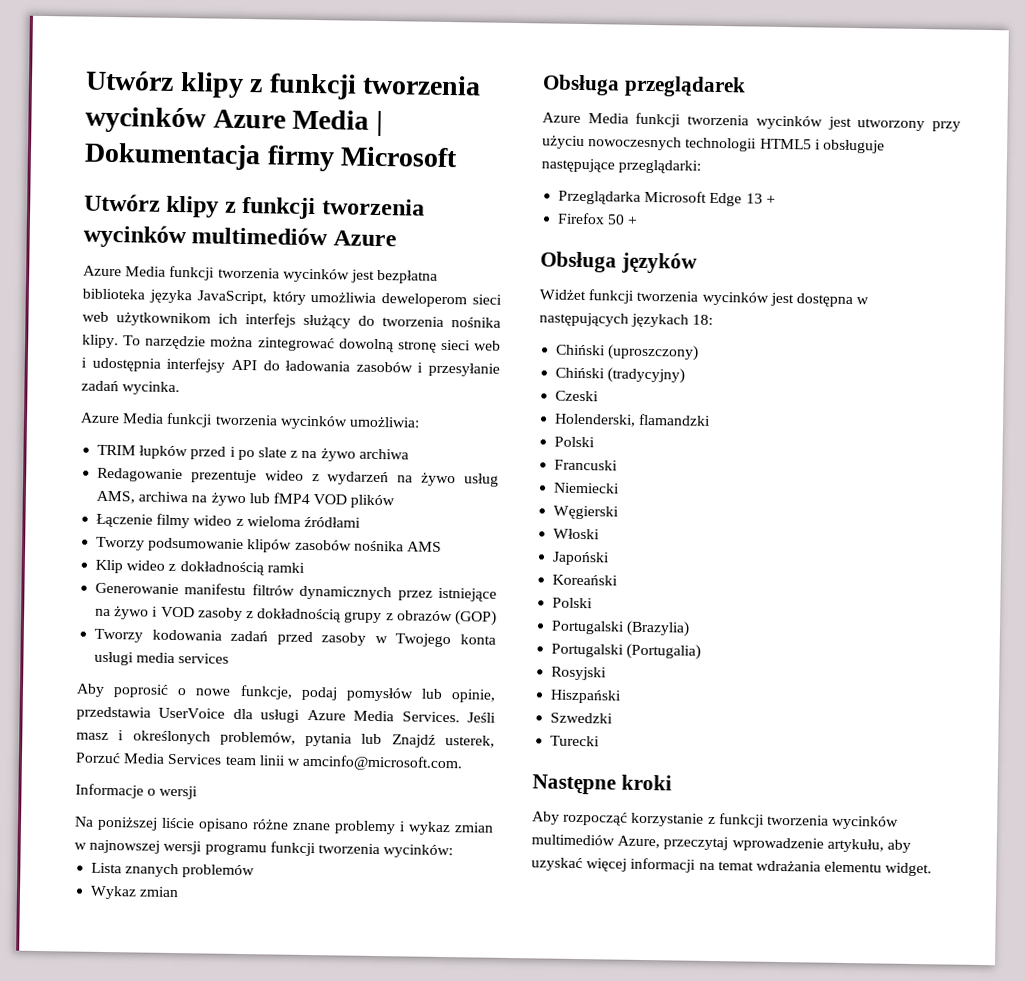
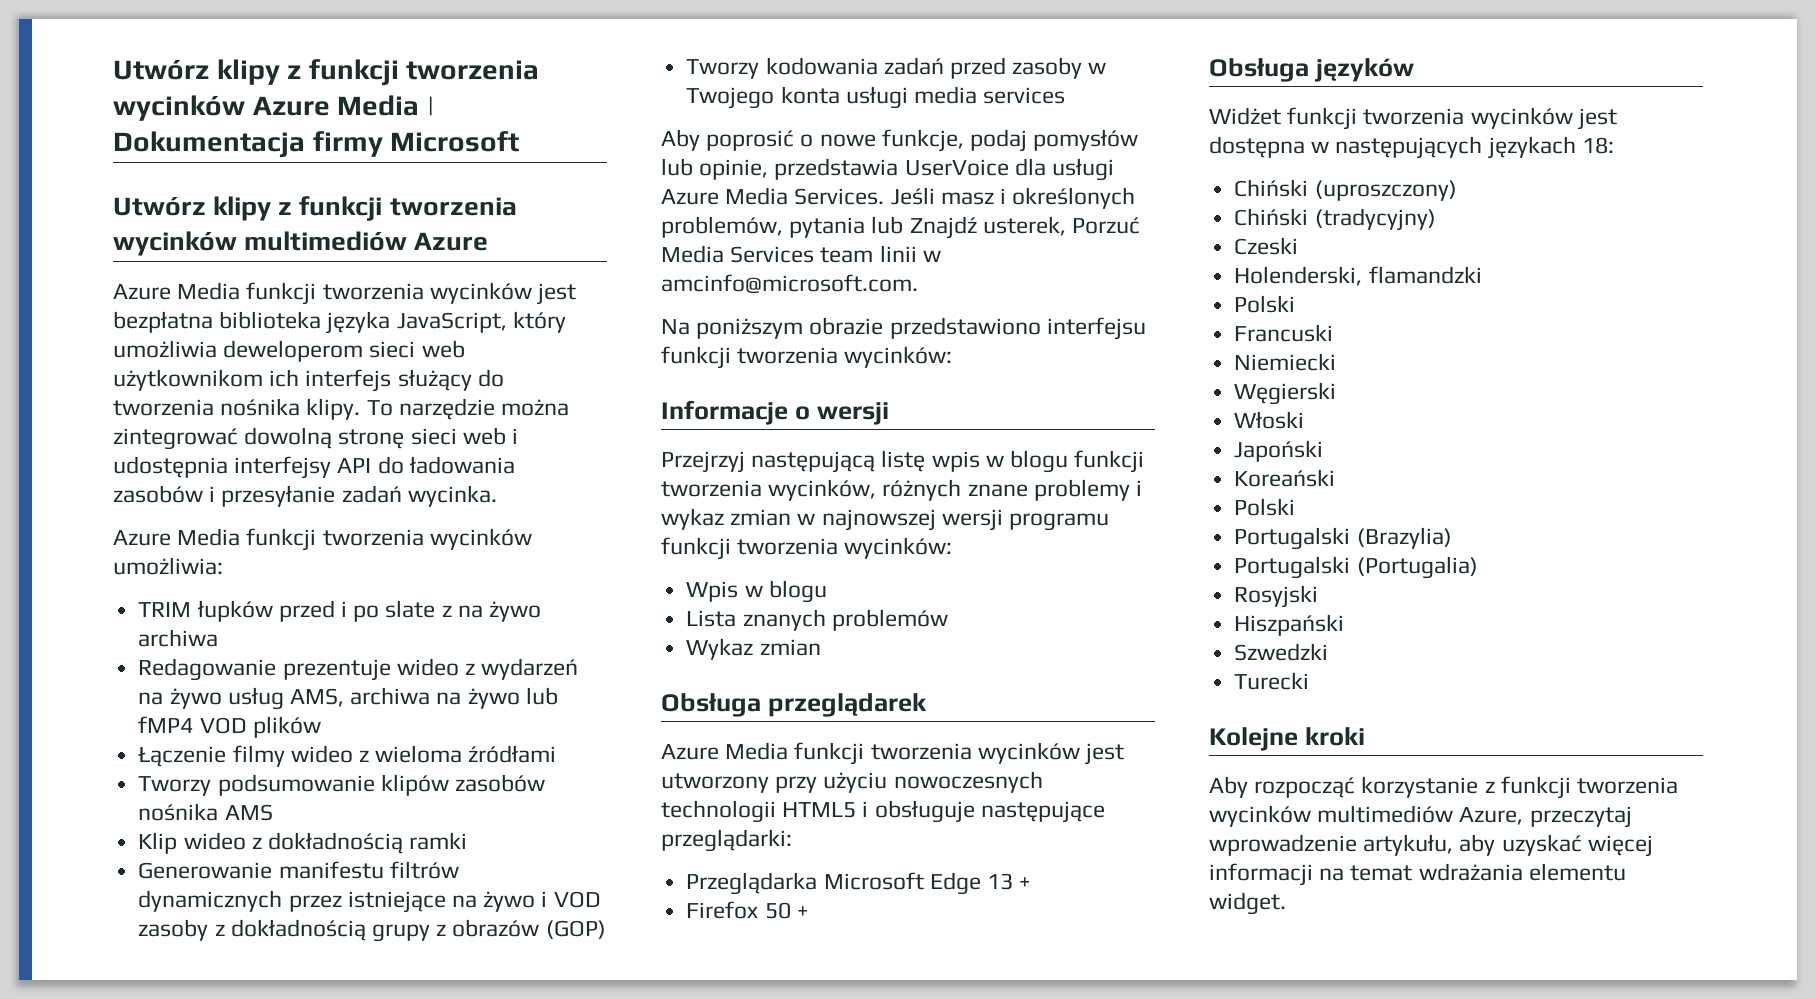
[75,783,199,800] [74,816,289,833] Informacje o wersji // Na poniższej liście opisano różne -> [661,317,1146,340] [661,346,953,369] [661,400,889,425] [661,450,1145,473] [661,479,962,501] Na poniższym obrazie przedstawiono interfejsu funkcji tworzenia wycinków: // Informacje o wersji // Przejrzyj następującą listę wpis w blogu funkcji tworzenia wycinków, różnych
(454, 851) none -> [686,580,827,603] // Wpis w blogu
[532,774,616,795] Następne -> [1209,727,1298,751] Kolejne

